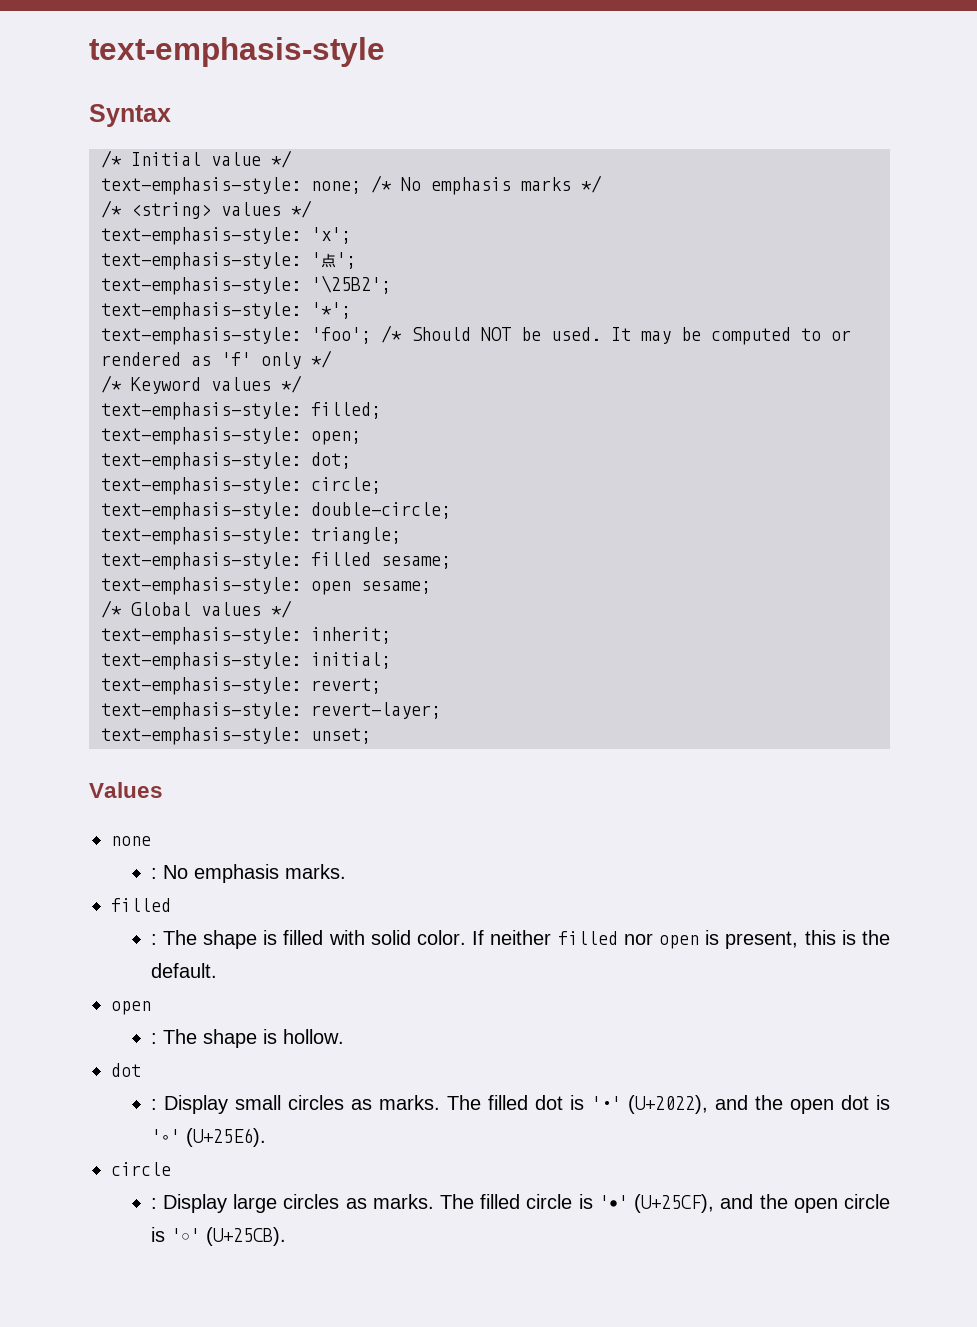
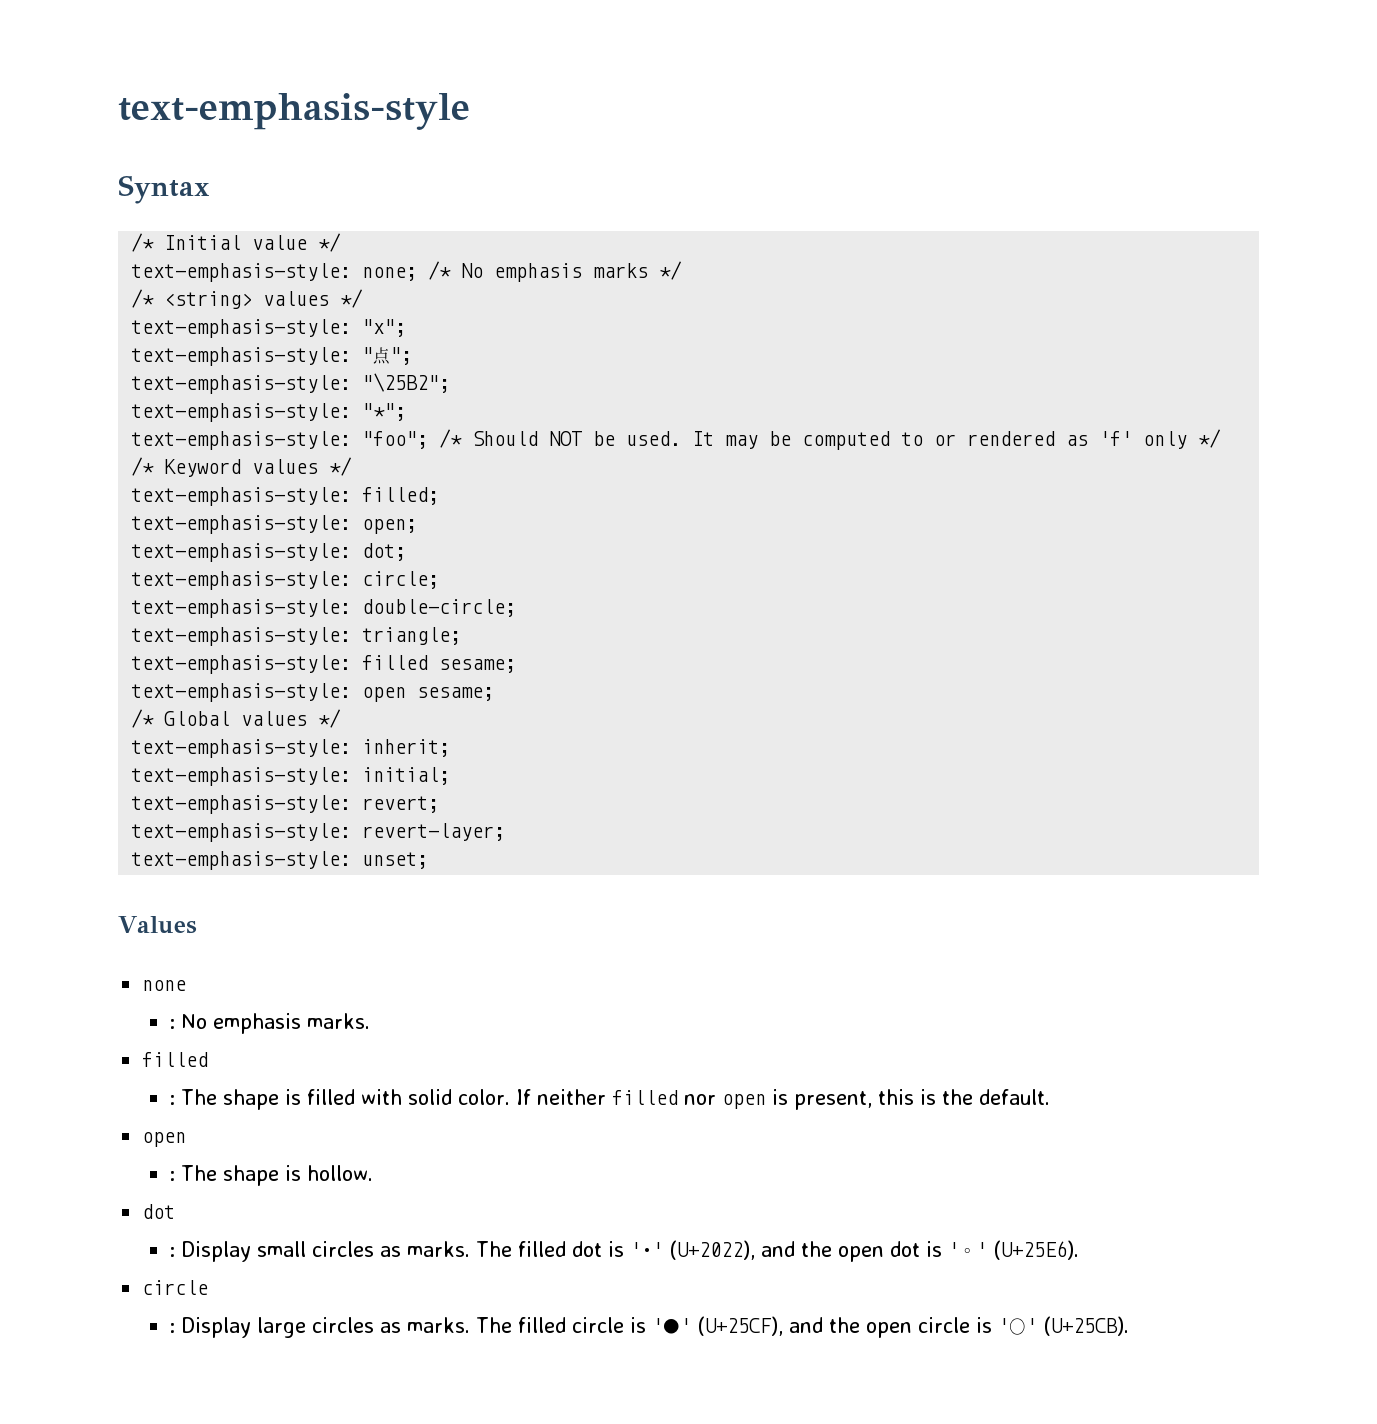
[311,227,351,244] [101,252,356,270] [101,275,391,295] [101,302,351,320] [101,327,371,345] 'x'; // text-emphasis-style: '点'; // text-emphasis-style: '\25B2'; // text-emphasis-style: '*'; // text-emphasis-style: 'foo'; -> [362,319,407,337] [131,347,413,366] [131,373,451,394] [131,403,407,422] [131,431,429,450] "x"; // text-emphasis-style: "点"; // text-emphasis-style: "\25B2"; // text-emphasis-style: "*"; // text-emphasis-style: "foo";

